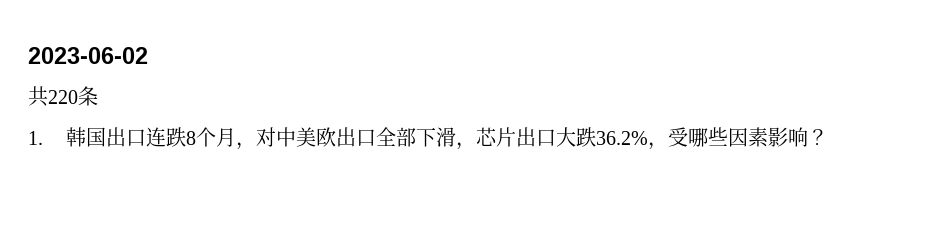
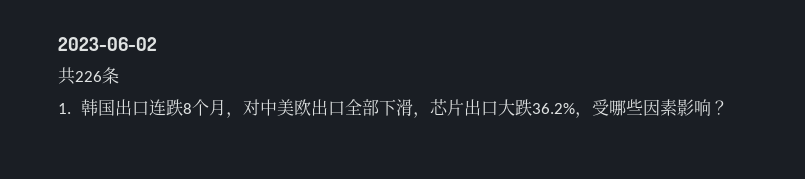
[48,90,78,104] 220 -> [75,71,102,82] 226

